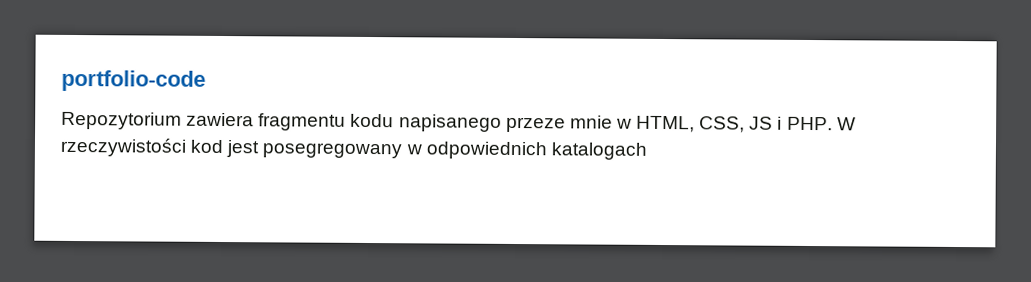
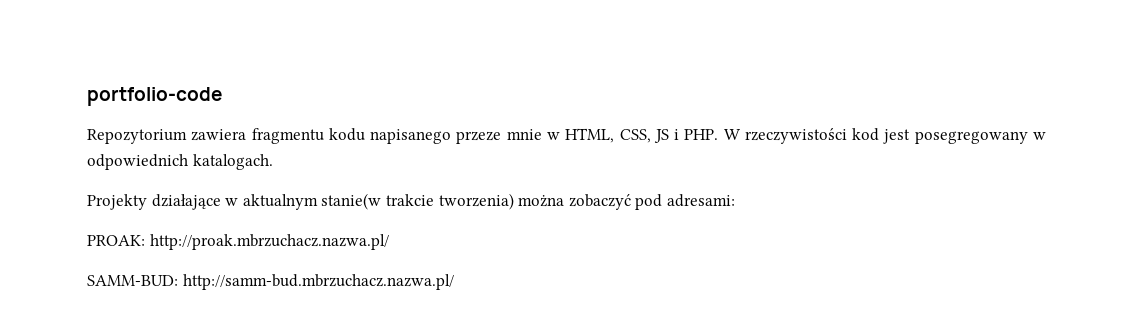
[550,142,647,160] katalogach -> [192,154,273,170] [87,193,735,210] [87,234,389,250] [87,274,454,290] katalogach. // Projekty działające w aktualnym stanie(w trakcie tworzenia) można zobaczyć pod adresami: // PROAK: http://proak.mbrzuchacz.nazwa.pl/ // SAMM-BUD: http://samm-bud.mbrzuchacz.nazwa.pl/

